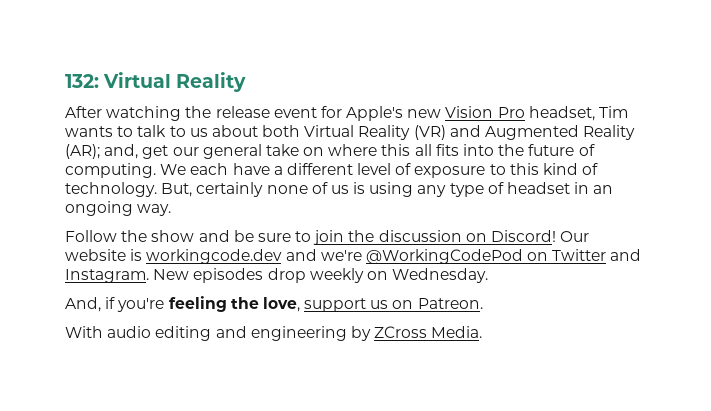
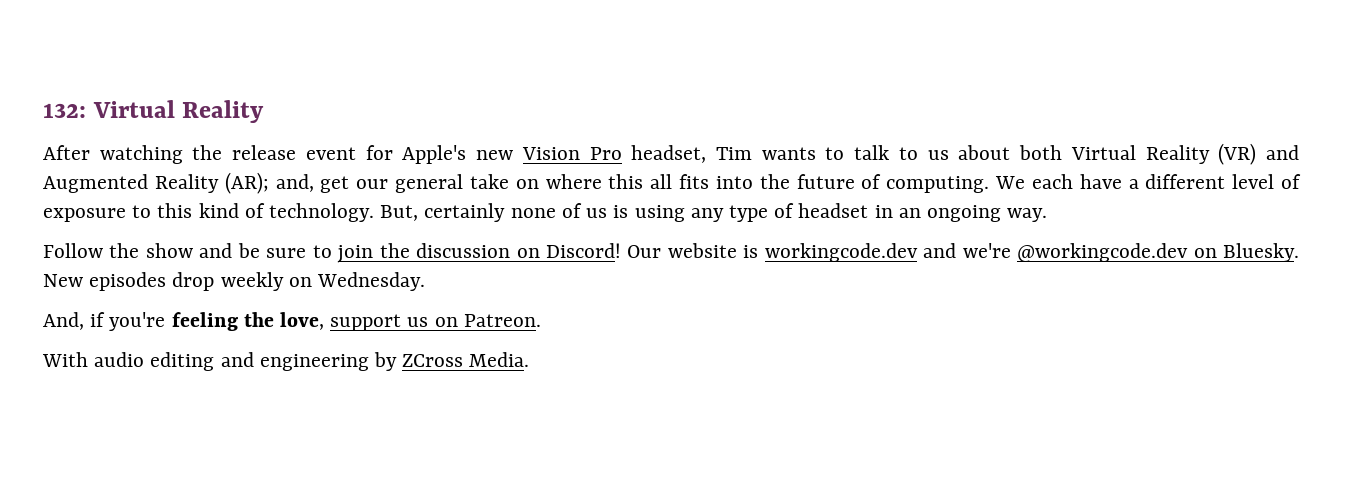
[365,249,642,264] [65,269,149,283] @WorkingCodePod on Twitter and Instagram. -> [1017,243,1300,262] @workingcode.dev on Bluesky.

